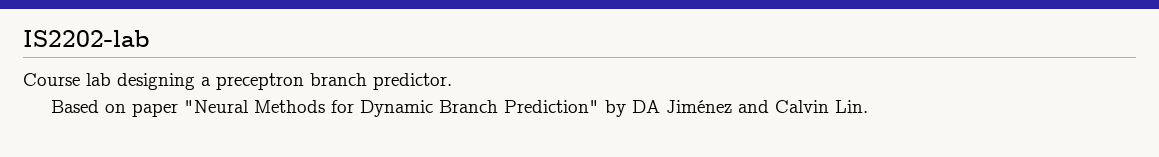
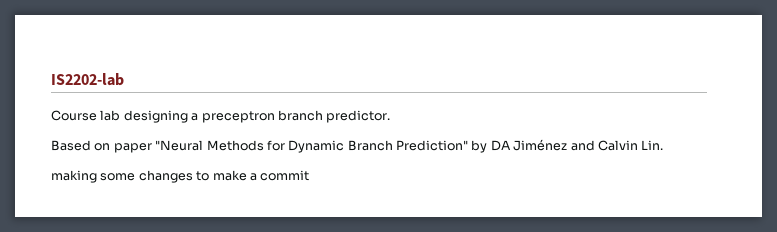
(869, 106) none -> [51,170,310,183] // making some changes to make a commit

